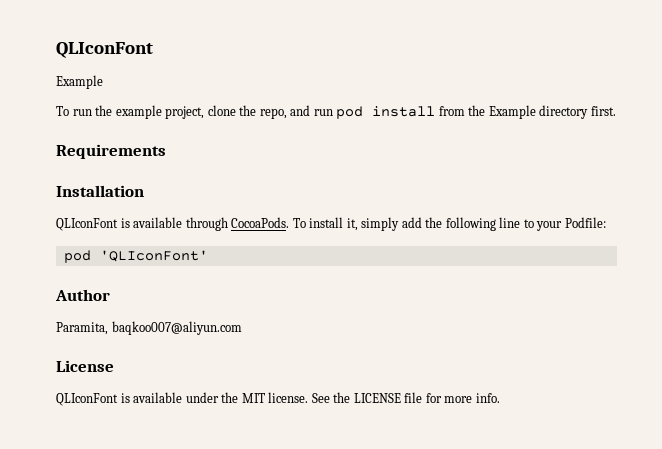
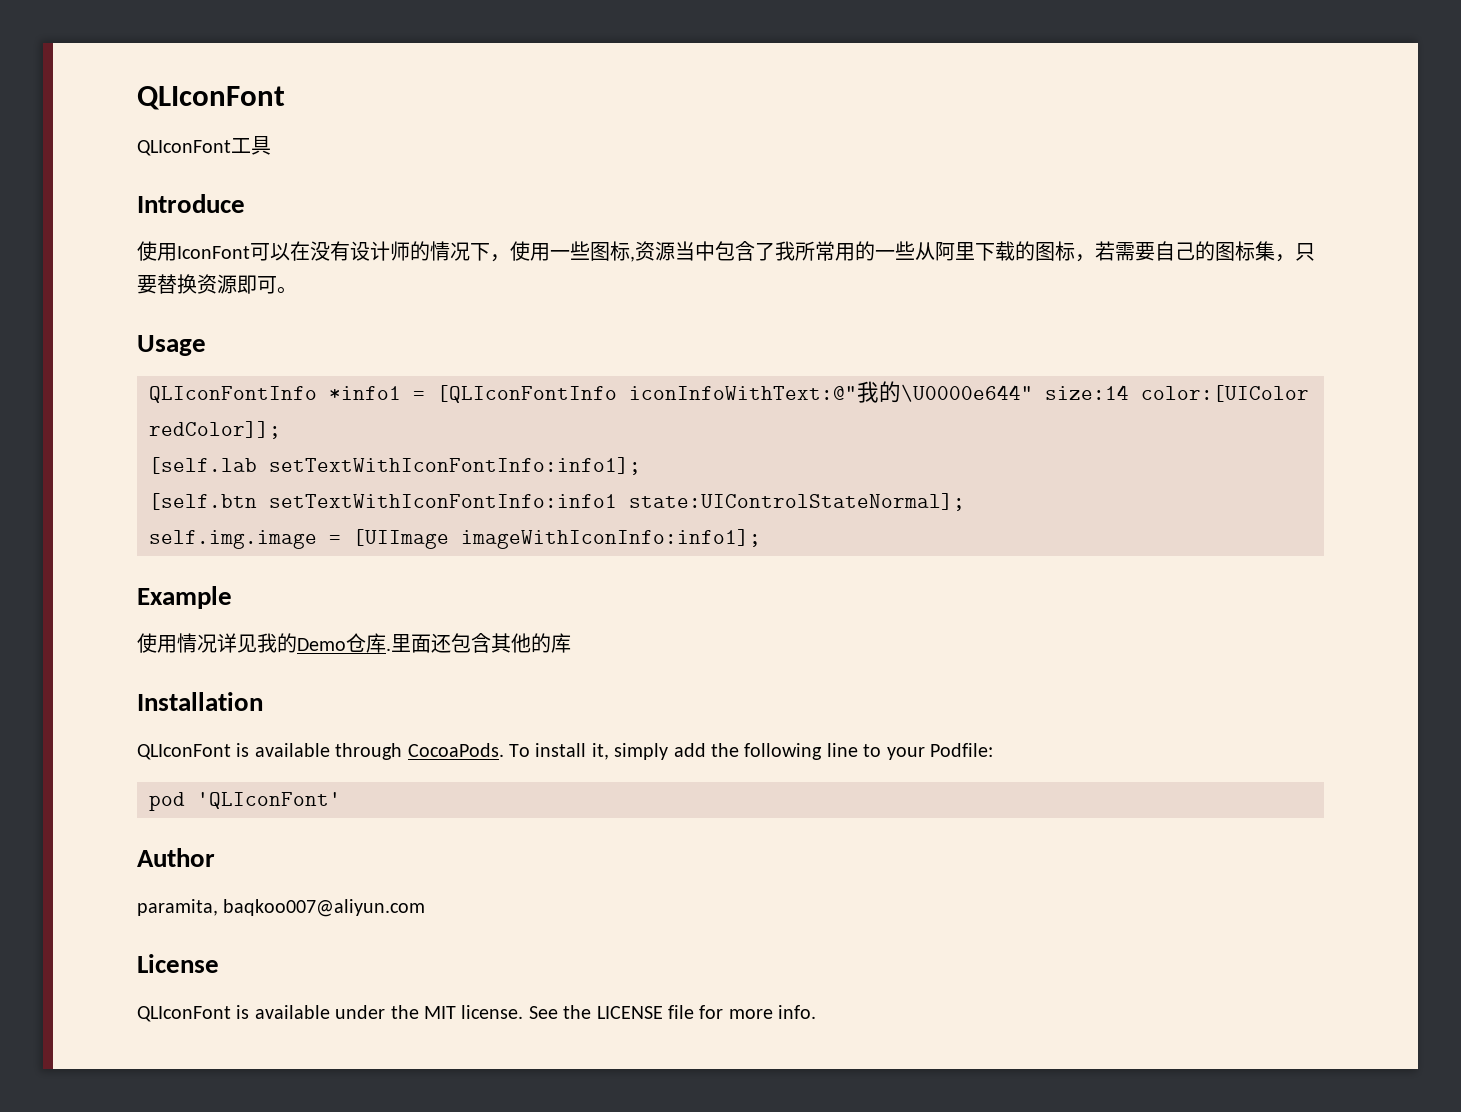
[56,75,103,89] [56,105,616,119] [56,144,166,159] Example // To run the example project, clone the repo, and run pod install from the Example directory first. // Requirements -> [137,136,271,156] [137,194,245,213] [137,241,1315,262] [137,274,297,294] [137,335,206,356] [149,381,1309,403] [149,421,281,439] [149,457,641,475] [149,493,965,511] [149,529,761,549] [137,586,232,609] [137,633,571,653] QLIconFont工具 // Introduce // 使用IconFont可以在没有设计师的情况下，使用一些图标,资源当中包含了我所常用的一些从阿里下载的图标，若需要自己的图标集，只要替换资源即可。 // Usage // QLIconFontInfo *info1 = [QLIconFontInfo iconInfoWithText:@"我的\U0000e644" size:14 color:[UIColor redColor]]; // [self.lab setTextWithIconFontInfo:info1]; // [self.btn setTextWithIconFontInfo:info1 state:UIControlStateNormal]; // self.img.image = [UIImage imageWithIconInfo:info1]; // Example // 使用情况详见我的Demo仓库.里面还包含其他的库
[56,322,108,335] Paramita, -> [137,899,218,916] paramita,

